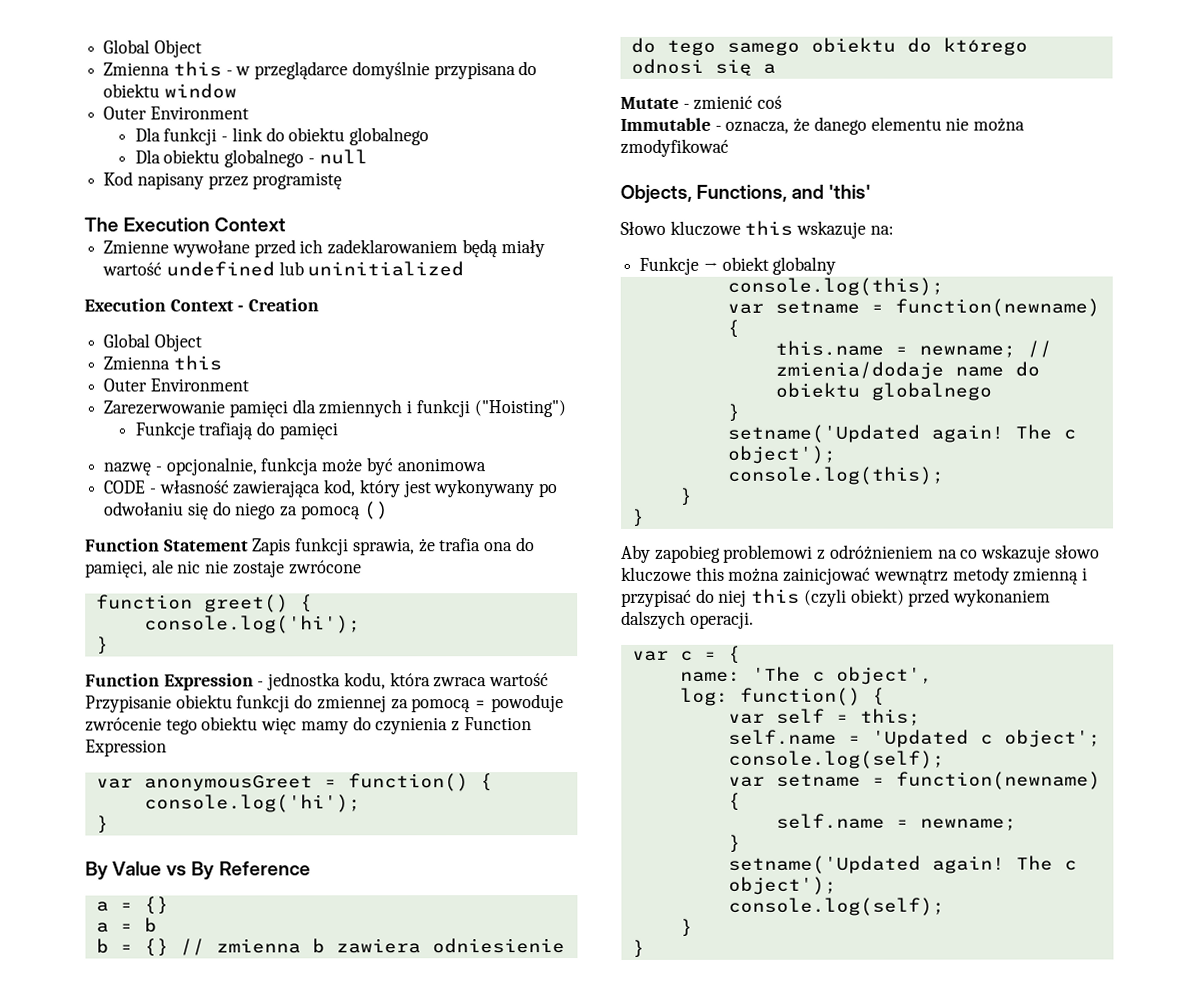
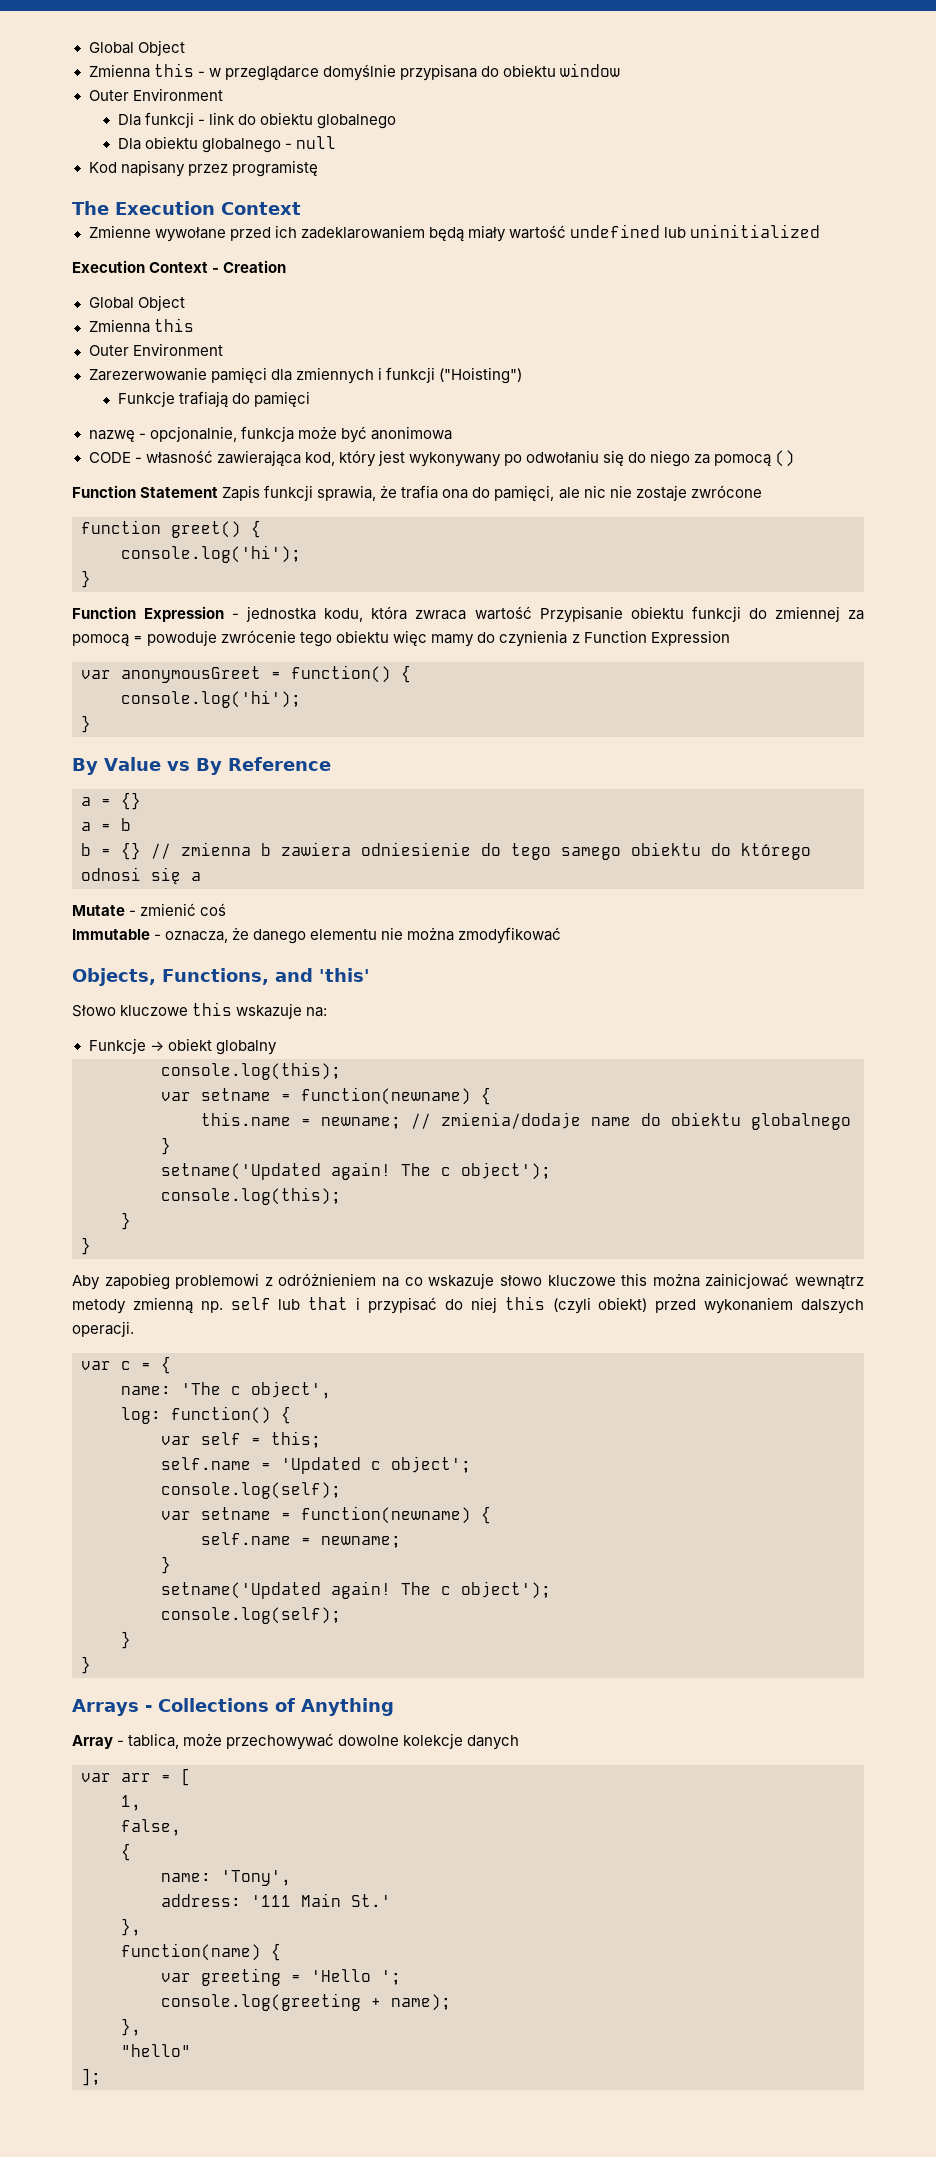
(1080, 576) none -> [200,1297,349,1313] np. self lub that
(645, 948) none -> [72,1698,394,1716] [72,1733,520,1750] [81,1768,191,1786] [121,1795,141,1811] [121,1819,181,1836] [121,1843,131,1861] [161,1870,291,1886] [161,1893,391,1907] [121,1918,141,1936] [121,1943,281,1961] [161,1968,401,1986] [161,1993,451,2011] [121,2018,141,2036] [121,2044,191,2057] [81,2068,101,2086] // Arrays - Collections of Anything // Array - tablica, może przechowywać dowolne kolekcje danych // var arr = [ // 1, // false, // { // name: 'Tony', // address: '111 Main St.' // }, // function(name) { // var greeting = 'Hello '; // console.log(greeting + name); // }, // "hello" // ];

